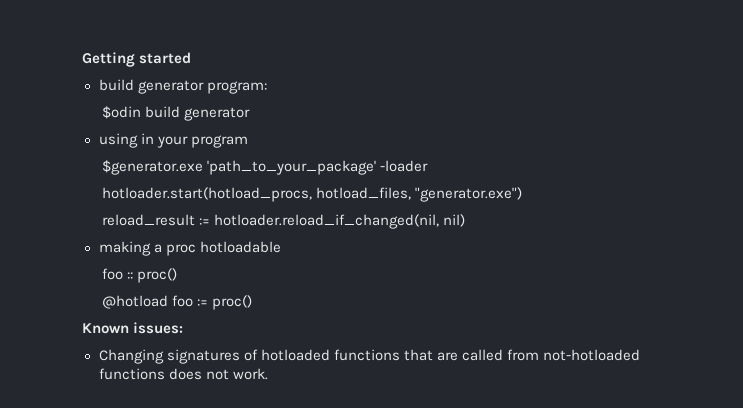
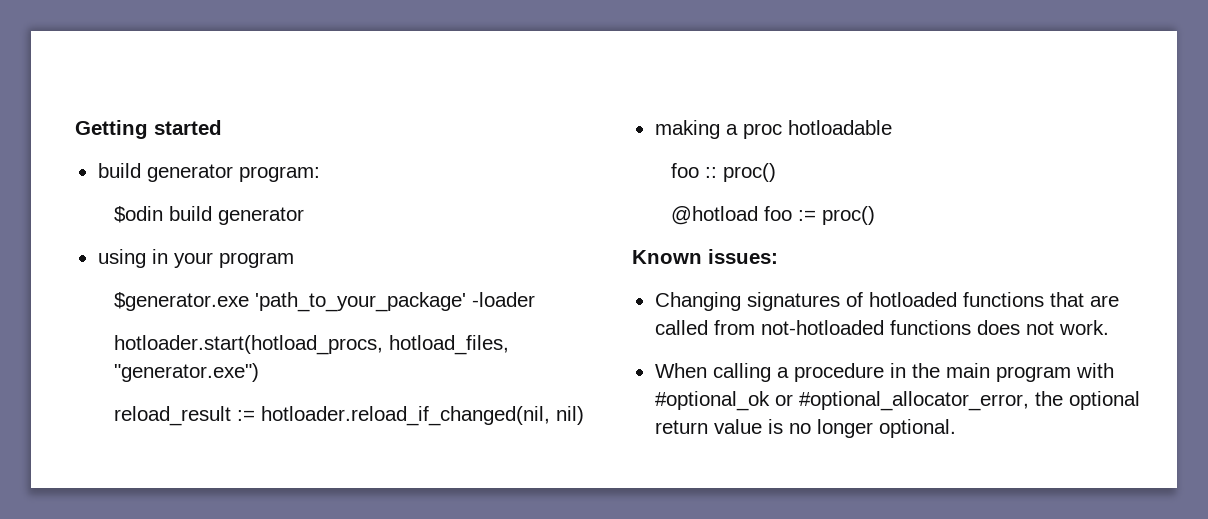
(268, 374) none -> [654,363,1114,382] [654,391,1140,411] [654,419,956,438] // When calling a procedure in the main program with #optional_ok or #optional_allocator_error, the optional return value is no longer optional.

